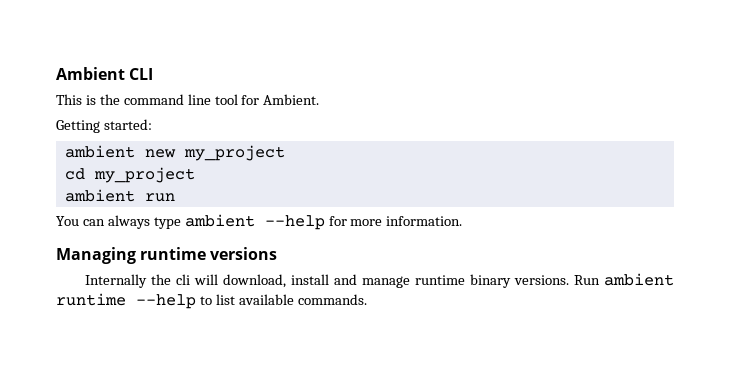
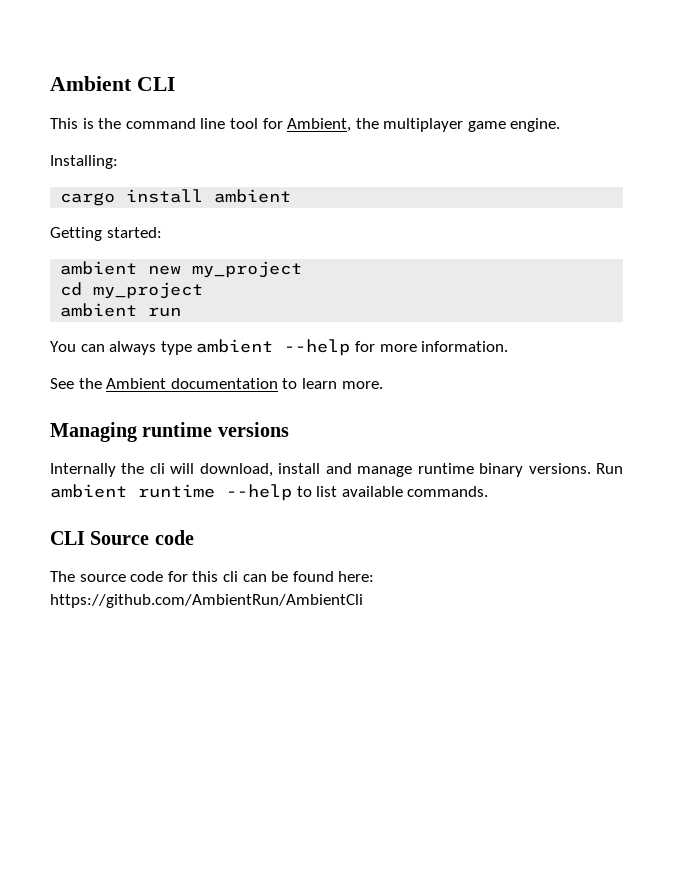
[263,94,320,105] Ambient. -> [287,118,561,132] [50,155,118,169] [60,189,292,206] Ambient, the multiplayer game engine. // Installing: // cargo install ambient
(463, 221) none -> [50,378,383,389] // See the Ambient documentation to learn more.
(367, 299) none -> [50,530,194,545] [50,571,375,582] [50,594,363,608] // CLI Source code // The source code for this cli can be found here: https://github.com/AmbientRun/AmbientCli

